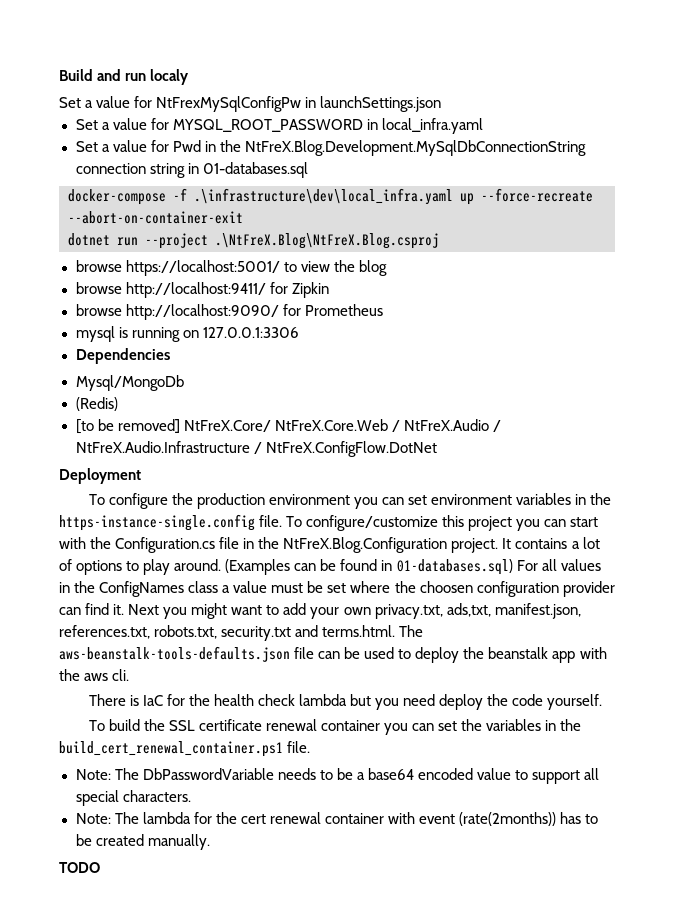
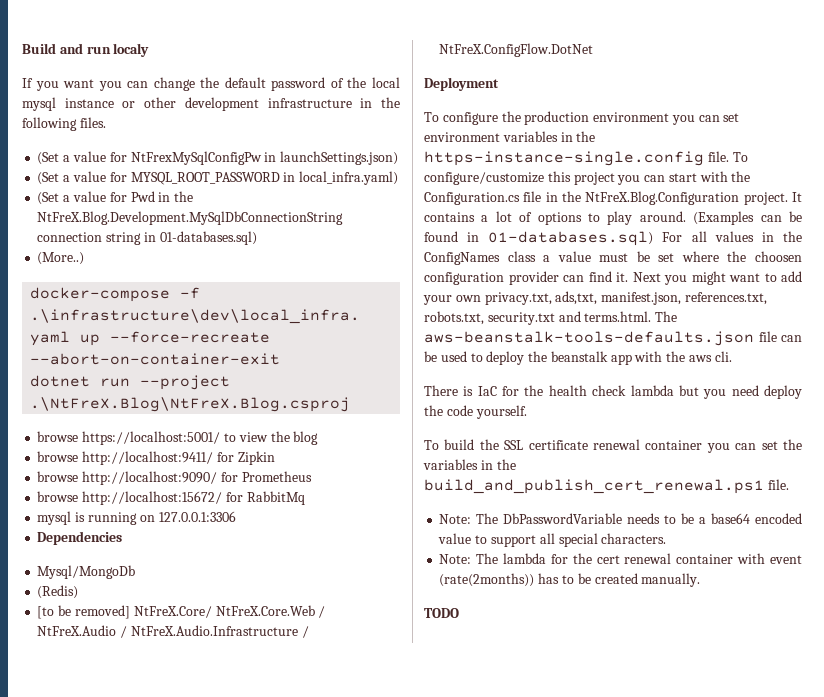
[59,97,81,108] Set -> [22,77,400,91] [22,97,400,111] [22,117,106,131] [37,152,60,165] If you want you can change the default password of the local mysql instance or other development infrastructure in the following files. // (Set
[320,96,442,112] [75,119,98,130] launchSettings.json // Set -> [280,151,399,165] [37,172,60,185] launchSettings.json) // (Set
[381,118,483,134] [75,141,98,152] local_infra.yaml // Set -> [299,171,399,185] [37,192,60,205] local_infra.yaml) // (Set
[202,162,308,178] 01-databases.sql -> [159,231,257,245] [37,252,85,265] 01-databases.sql) // (More..)
(383, 310) none -> [37,491,305,505] // browse http://localhost:15672/ for RabbitMq
[59,741,283,757] build_cert_renewal_container.ps1 -> [424,479,764,494] build_and_publish_cert_renewal.ps1

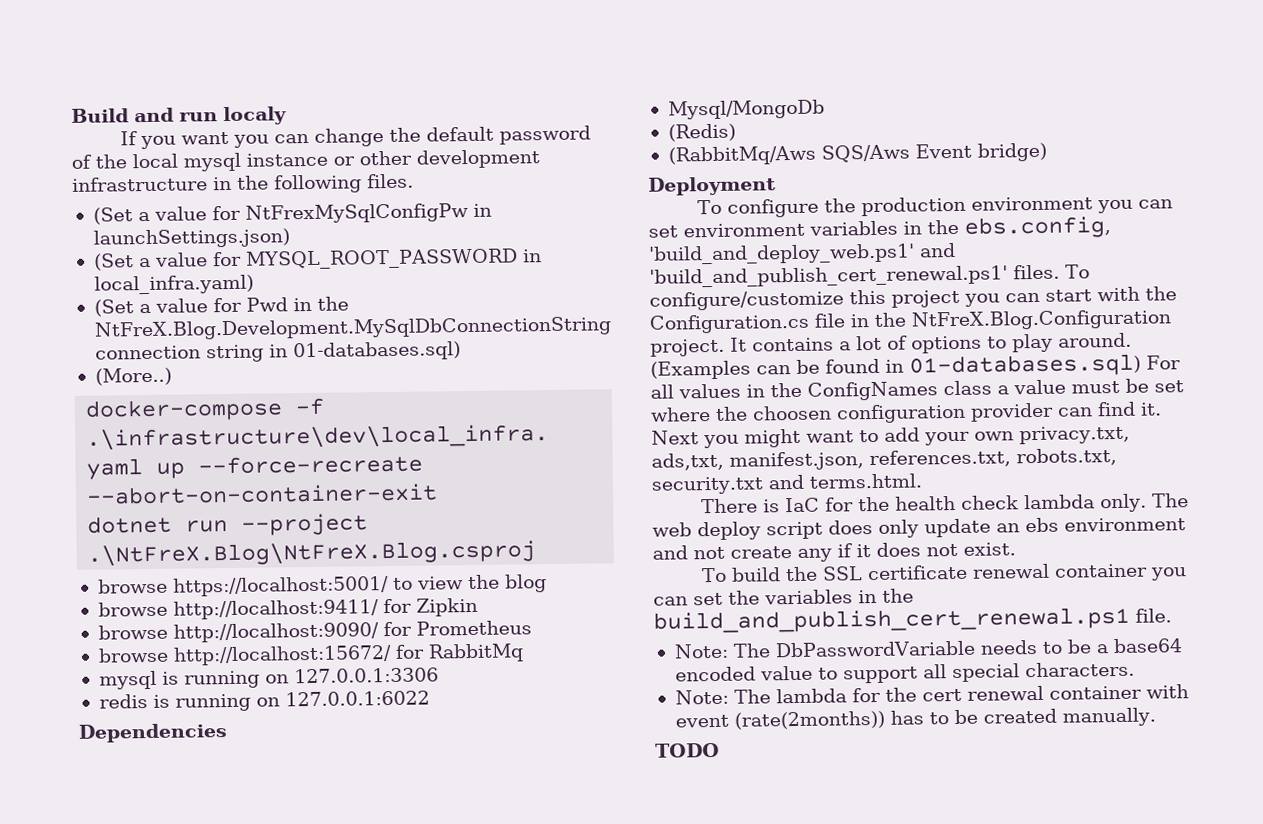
[37,531,123,545] [37,565,136,579] [37,585,79,599] [37,605,326,619] [37,625,309,638] [439,43,594,57] Dependencies // Mysql/MongoDb // (Redis) // [to be removed] NtFreX.Core/ NtFreX.Core.Web / NtFreX.Audio / NtFreX.Audio.Infrastructure / NtFreX.ConfigFlow.DotNet -> [98,690,430,712] [78,723,228,743] [667,99,825,120] [667,123,736,142] [667,142,1047,166] redis is running on 127.0.0.1:6022 // Dependencies // Mysql/MongoDb // (Redis) // (RabbitMq/Aws SQS/Aws Event bridge)
[424,151,729,166] https-instance-single.config file. -> [964,216,1111,239] [648,242,956,265] [649,264,1060,288] ebs.config, 'build_and_deploy_web.ps1' and 'build_and_publish_cert_renewal.ps1' files.
[655,311,678,322] [424,331,802,346] [424,351,732,365] The aws-beanstalk-tools-defaults.json file can be used to deploy the beanstalk app with the aws cli. -> (922, 481) none
[678,385,802,399] [424,405,527,419] but you need deploy the code yourself. -> [1099,493,1189,513] [652,517,1186,541] [652,542,1016,562] only. The web deploy script does only update an ebs environment and not create any if it does not exist.

